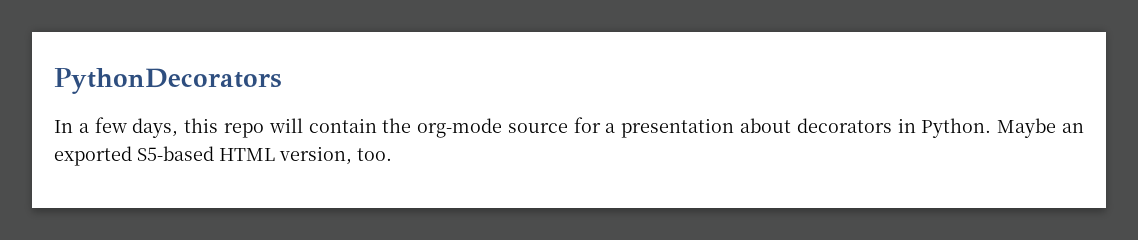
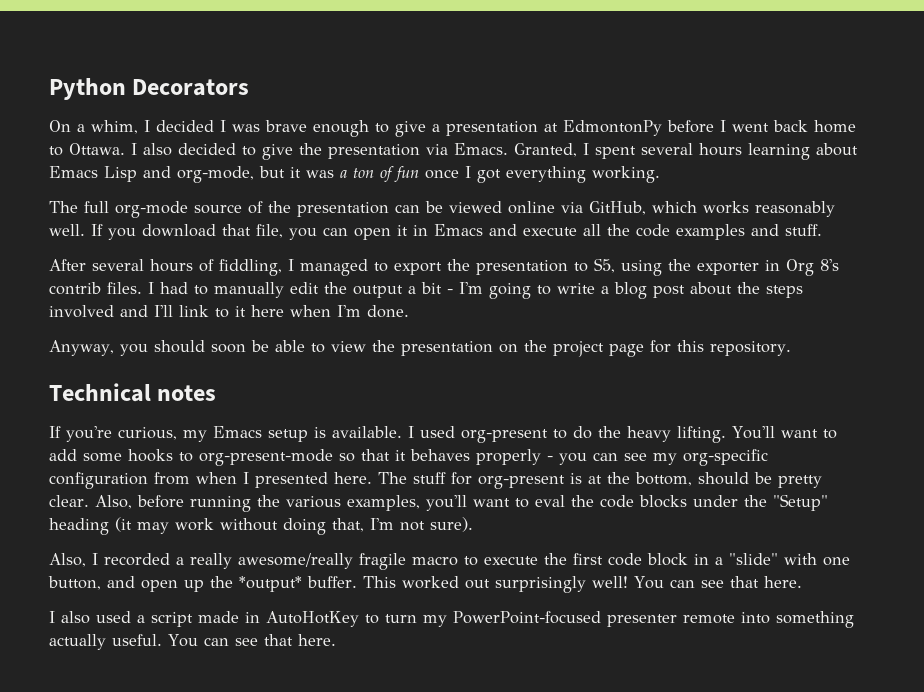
[54,68,282,94] [54,117,1084,138] [54,146,392,166] PythonDecorators // In a few days, this repo will contain the org-mode source for a presentation about decorators in Python. Maybe an exported S5-based HTML version, too. -> [49,78,250,100] [49,120,856,137] [49,143,858,160] [49,166,660,183] [49,201,835,218] [49,224,822,240] [49,258,839,276] [49,282,803,299] [49,305,409,318] [49,340,791,357] [49,383,217,402] [49,426,837,443] [49,449,768,466] [49,472,822,489] [49,494,828,512] [49,517,473,535] [49,553,850,570] [48,576,802,593] [49,611,854,628] [49,634,336,650] Python Decorators // On a whim, I decided I was brave enough to give a presentation at EdmontonPy before I went back home to Ottawa. I also decided to give the presentation via Emacs. Granted, I spent several hours learning about Emacs Lisp and org-mode, but it was a ton of fun once I got everything working. // The full org-mode source of the presentation can be viewed online via GitHub, which works reasonably well. If you download that file, you can open it in Emacs and execute all the code examples and stuff. // After several hours of fiddling, I managed to export the presentation to S5, using the exporter in Org 8's contrib files. I had to manually edit the output a bit - I'm going to write a blog post about the steps involved and I'll link to it here when I'm done. // Anyway, you should soon be able to view the presentation on the project page for this repository. // Technical notes // If you're curious, my Emacs setup is available. I used org-present to do the heavy lifting. You'll want to add some hooks to org-present-mode so that it behaves properly - you can see my org-specific configuration from when I presented here. The stuff for org-present is at the bottom, should be pretty clear. Also, before running the various examples, you'll want to eval the code blocks under the "Setup" heading (it may work without doing that, I'm not sure). // Also, I recorded a really awesome/really fragile macro to execute the first code block in a "slide" with one button, and open up the *output* buffer. This worked out surprisingly well! You can see that here. // I also used a script made in AutoHotKey to turn my PowerPoint-focused presenter remote into something actually useful. You can see that here.

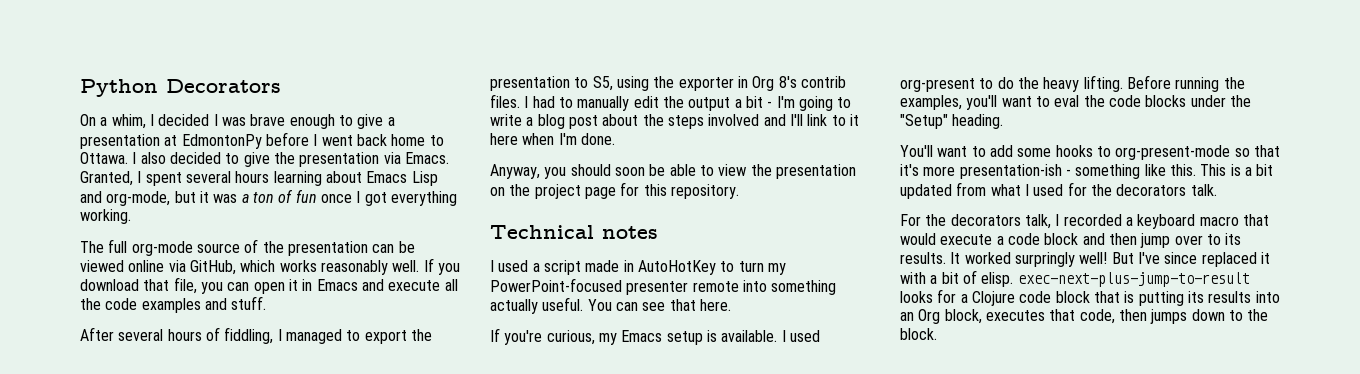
[49,426,837,443] [49,449,768,466] [49,472,822,489] [49,494,828,512] [49,517,473,535] [49,553,850,570] [48,576,802,593] [49,611,90,624] If you're curious, my Emacs setup is available. I used org-present to do the heavy lifting. You'll want to add some hooks to org-present-mode so that it behaves properly - you can see my org-specific configuration from when I presented here. The stuff for org-present is at the bottom, should be pretty clear. Also, before running the various examples, you'll want to eval the code blocks under the "Setup" heading (it may work without doing that, I'm not sure). // Also, I recorded a really awesome/really fragile macro to execute the first code block in a "slide" with one button, and open up the *output* buffer. This worked out surprisingly well! You can see that here. // I also -> [490,260,494,272] I
(336, 640) none -> [490,328,820,345] [900,75,1245,92] [900,95,1251,110] [900,114,1004,129] [900,145,1280,160] [900,164,1274,179] [900,182,1217,199] [900,214,1269,229] [900,233,1242,248] [900,252,1270,267] [900,270,1250,287] [900,289,1280,306] [900,309,1269,324] [900,328,937,340] // If you're curious, my Emacs setup is available. I used org-present to do the heavy lifting. Before running the examples, you'll want to eval the code blocks under the "Setup" heading. // You'll want to add some hooks to org-present-mode so that it's more presentation-ish - something like this. This is a bit updated from what I used for the decorators talk. // For the decorators talk, I recorded a keyboard macro that would execute a code block and then jump over to its results. It worked surpringly well! But I've since replaced it with a bit of elisp. exec-next-plus-jump-to-result looks for a Clojure code block that is putting its results into an Org block, executes that code, then jumps down to the block.

